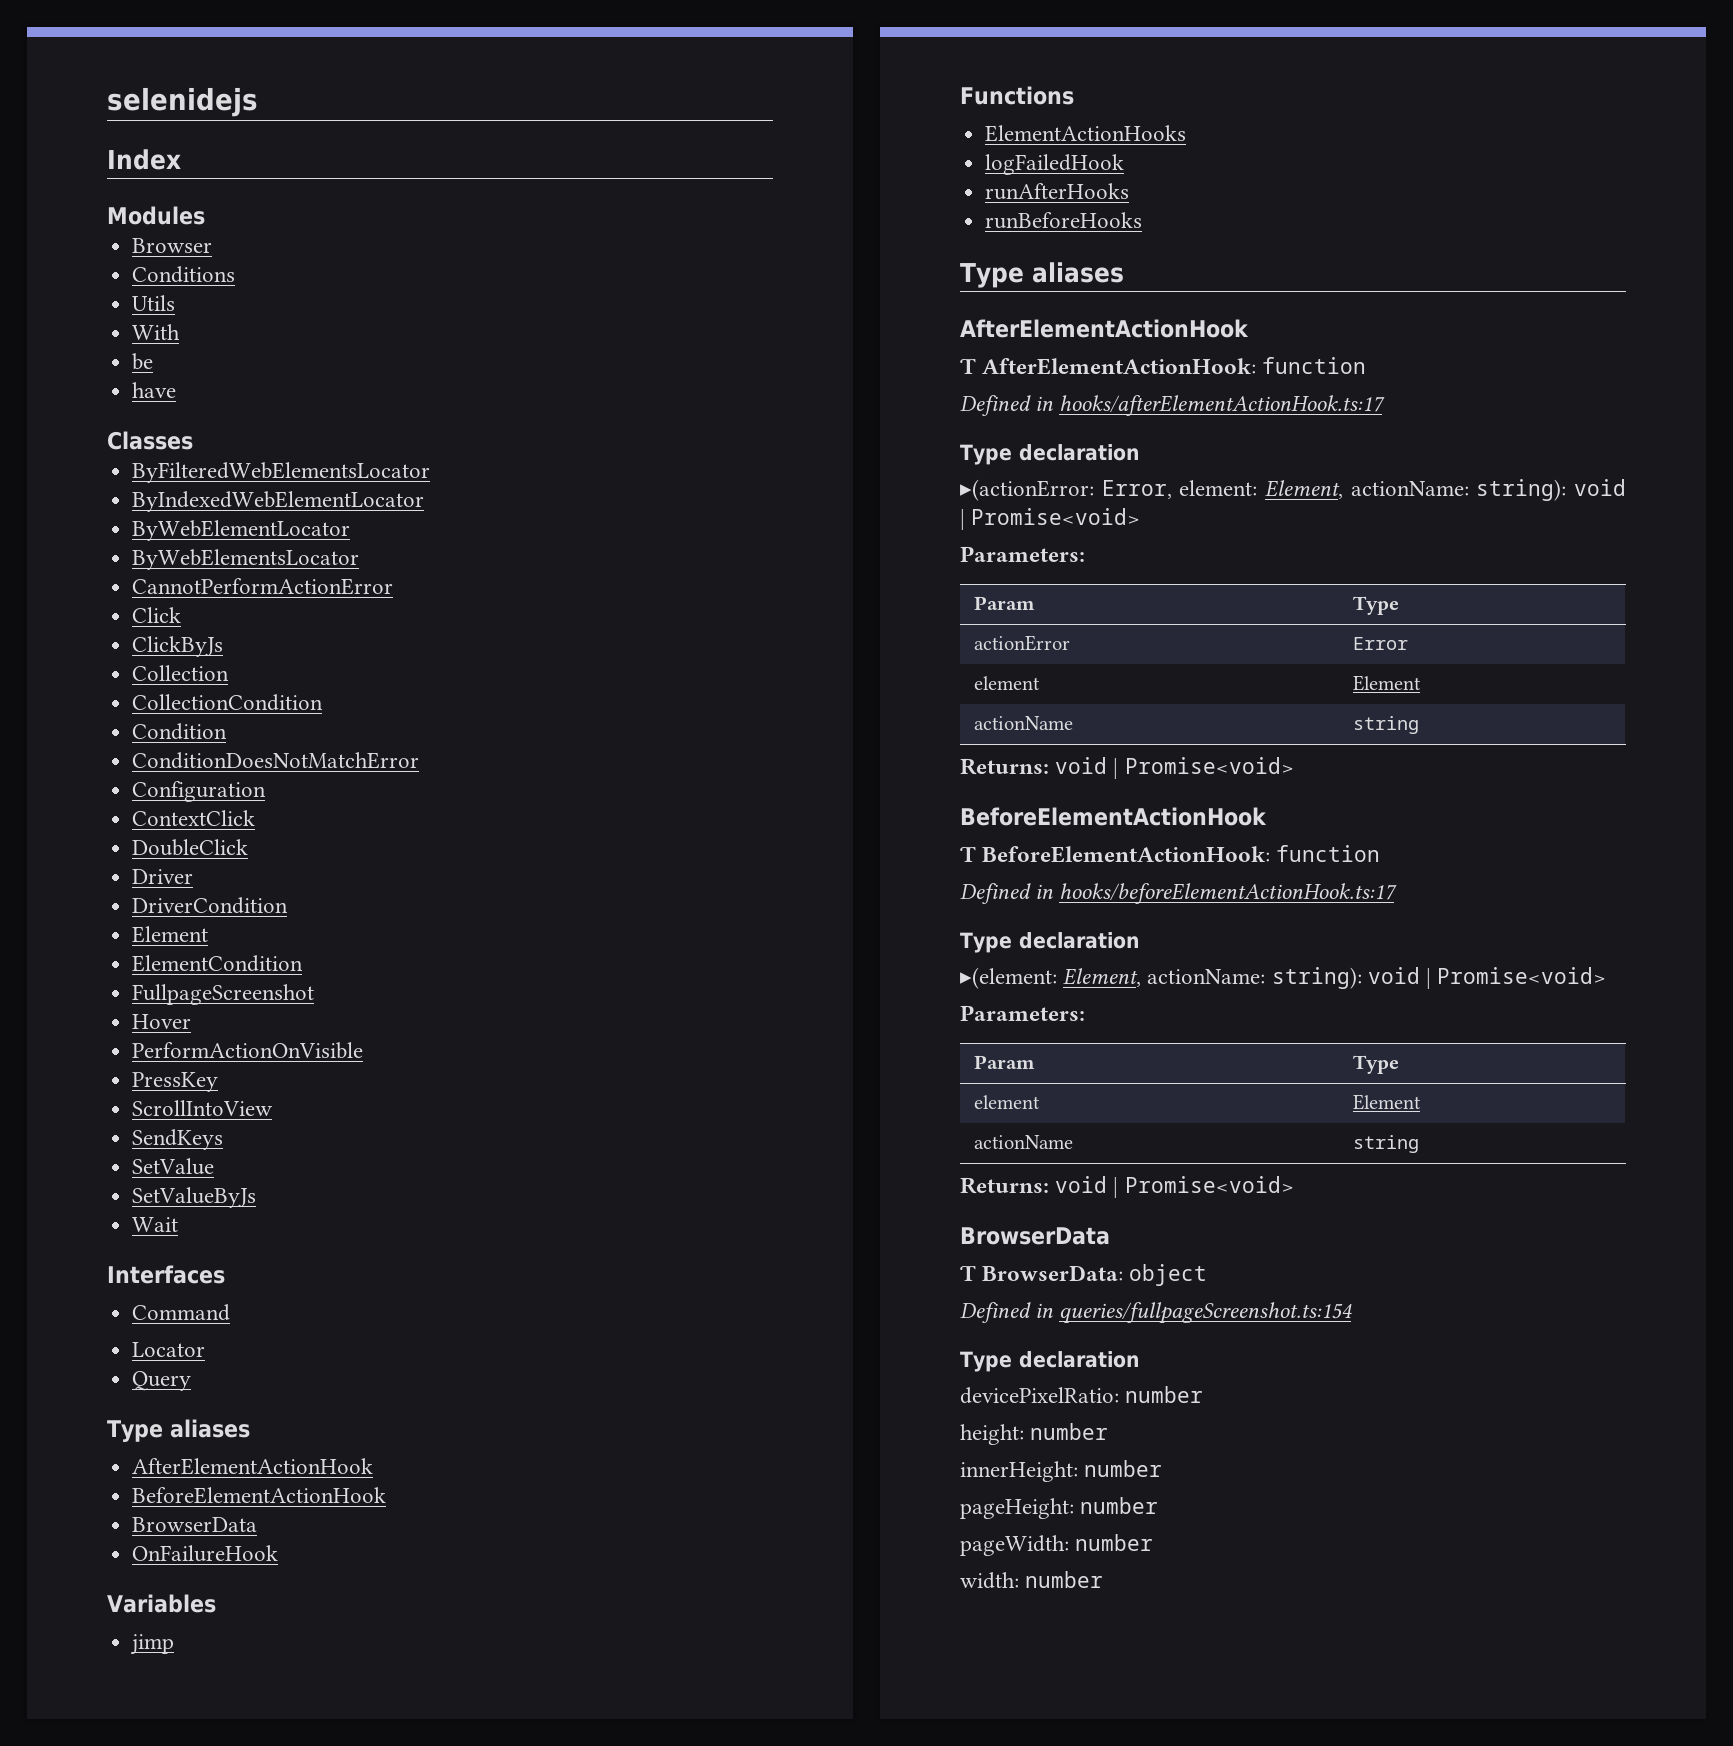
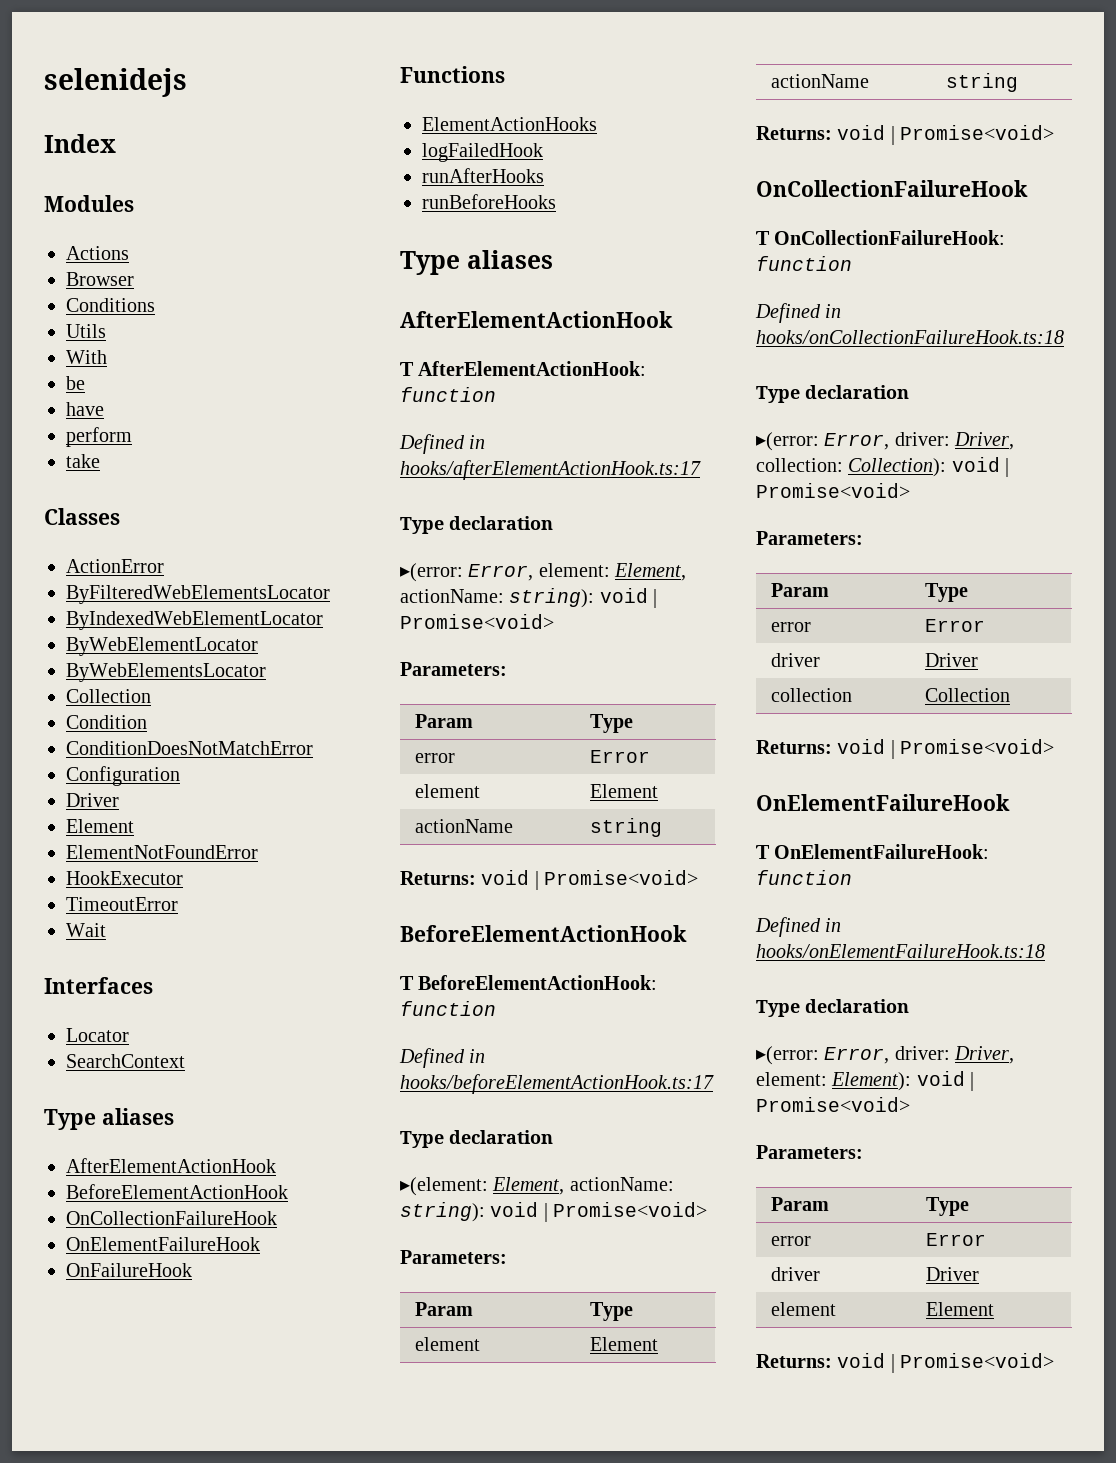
(205, 215) none -> [66,246,129,260] // Actions
(177, 390) none -> [66,427,132,447] [66,454,100,468] // perform // take
(193, 440) none -> [66,559,164,573] // ActionError
[132,578,394,595] [132,607,182,623] [132,636,224,657] [132,665,230,681] [132,694,324,711] // CannotPerformActionError // Click // ClickByJs // Collection // CollectionCondition -> [66,689,151,703] // Collection
[132,810,256,826] [132,839,249,856] [132,869,194,884] [132,897,289,914] [132,926,209,943] [132,955,304,972] [132,984,315,1005] [132,1014,192,1029] [132,1042,364,1059] [132,1072,219,1092] [132,1100,274,1116] [132,1129,224,1150] [132,1158,215,1175] [132,1187,257,1208] // ContextClick // DoubleClick // Driver // DriverCondition // Element // ElementCondition // FullpageScreenshot // Hover // PerformActionOnVisible // PressKey // ScrollIntoView // SendKeys // SetValue // SetValueByJs -> [66,793,119,807] [66,819,134,833] [66,845,258,859] [66,871,183,885] [66,897,178,911] // Driver // Element // ElementNotFoundError // HookExecutor // TimeoutError
[132,1304,231,1321] // Command -> (153, 985) none
[132,1371,192,1391] Query -> [66,1054,185,1068] SearchContext
[132,1517,258,1532] BrowserData -> [66,1211,277,1225] [66,1237,260,1251] OnCollectionFailureHook // OnElementFailureHook
[107,1594,216,1613] [130,1634,175,1655] // Variables // jimp -> (192, 1270) none
[960,479,1094,501] ▸(actionError: -> [400,563,463,582] ▸(error:
[974,635,1071,651] actionError -> [414,753,455,763] error
[960,1227,1110,1245] [960,1264,1208,1286] [960,1302,1353,1324] [960,1351,1139,1372] [960,1386,1204,1404] [960,1423,1109,1445] [960,1460,1163,1482] [960,1497,1159,1519] [960,1534,1154,1556] [960,1571,1104,1589] BrowserData // Ƭ BrowserData: object // Defined in queries/fullpageScreenshot.ts:154 // Type declaration // devicePixelRatio: number // height: number // innerHeight: number // pageHeight: number // pageWidth: number // width: number -> [756,180,1028,197] [756,230,1006,245] [756,256,852,271] [755,303,842,323] [756,330,1064,344] [756,385,909,403] [756,432,1015,451] [756,457,1010,477] [756,483,910,498] [756,531,863,545] [770,583,829,597] [924,583,968,602] [770,622,811,632] [924,619,985,632] [770,653,820,667] [924,653,978,667] [770,688,852,702] [924,688,1010,702] [756,739,1055,759] [756,794,1010,811] [756,844,990,859] [756,870,852,885] [755,917,842,937] [756,944,1045,958] [756,999,909,1017] [756,1046,1015,1065] [756,1071,975,1091] [756,1097,910,1112] [756,1145,863,1159] [770,1197,829,1211] [925,1197,969,1216] [770,1236,811,1246] [925,1233,986,1246] [770,1267,820,1281] [925,1267,979,1281] [770,1302,836,1316] [925,1302,994,1316] [756,1353,1055,1373] OnCollectionFailureHook // Ƭ OnCollectionFailureHook: function // Defined in hooks/onCollectionFailureHook.ts:18 // Type declaration // ▸(error: Error, driver: Driver, collection: Collection): void | Promise<void> // Parameters: // Param | Type // error | Error // driver | Driver // collection | Collection // Returns: void | Promise<void> // OnElementFailureHook // Ƭ OnElementFailureHook: function // Defined in hooks/onElementFailureHook.ts:18 // Type declaration // ▸(error: Error, driver: Driver, element: Element): void | Promise<void> // Parameters: // Param | Type // error | Error // driver | Driver // element | Element // Returns: void | Promise<void>

